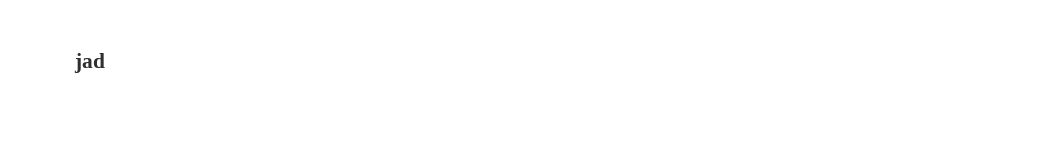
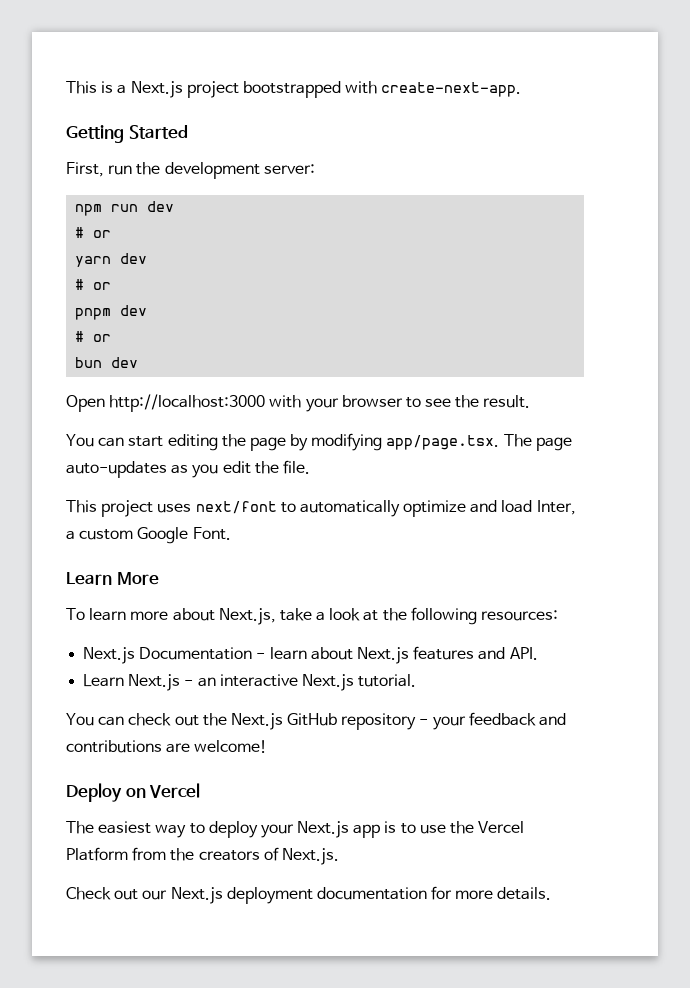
[74,53,105,73] jad -> [66,81,522,98] [66,125,188,143] [66,162,315,179] [75,201,175,216] [75,227,112,238] [75,253,148,267] [75,279,112,290] [75,305,148,320] [75,331,112,342] [75,357,139,368] [66,394,531,412] [66,433,572,451] [66,460,310,478] [66,500,576,517] [66,527,231,544] [66,572,159,585] [66,607,559,625] [83,646,538,664] [83,674,417,691] [66,712,567,730] [66,740,268,753] [66,783,201,802] [66,821,525,838] [66,847,339,865] [66,886,552,904] This is a Next.js project bootstrapped with create-next-app. // Getting Started // First, run the development server: // npm run dev // # or // yarn dev // # or // pnpm dev // # or // bun dev // Open http://localhost:3000 with your browser to see the result. // You can start editing the page by modifying app/page.tsx. The page auto-updates as you edit the file. // This project uses next/font to automatically optimize and load Inter, a custom Google Font. // Learn More // To learn more about Next.js, take a look at the following resources: // Next.js Documentation - learn about Next.js features and API. // Learn Next.js - an interactive Next.js tutorial. // You can check out the Next.js GitHub repository - your feedback and contributions are welcome! // Deploy on Vercel // The easiest way to deploy your Next.js app is to use the Vercel Platform from the creators of Next.js. // Check out our Next.js deployment documentation for more details.

